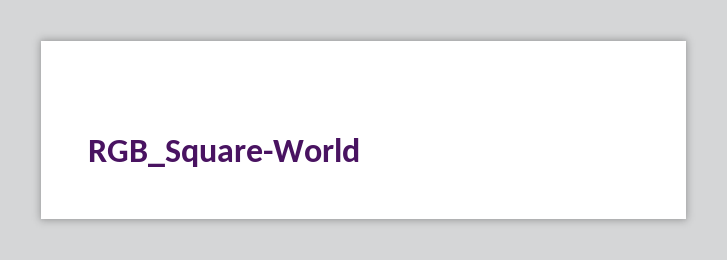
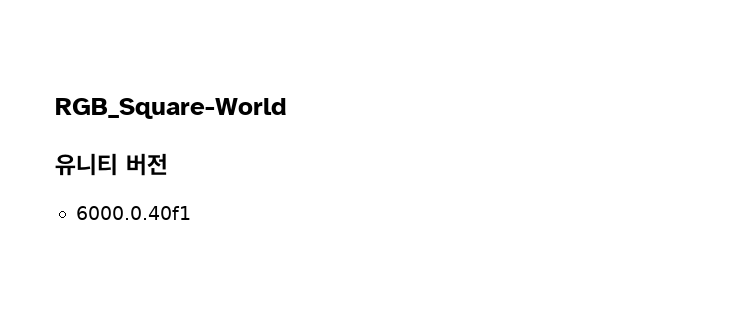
(360, 152) none -> [55,153,168,176] [75,206,191,220] // 유니티 버전 // 6000.0.40f1

